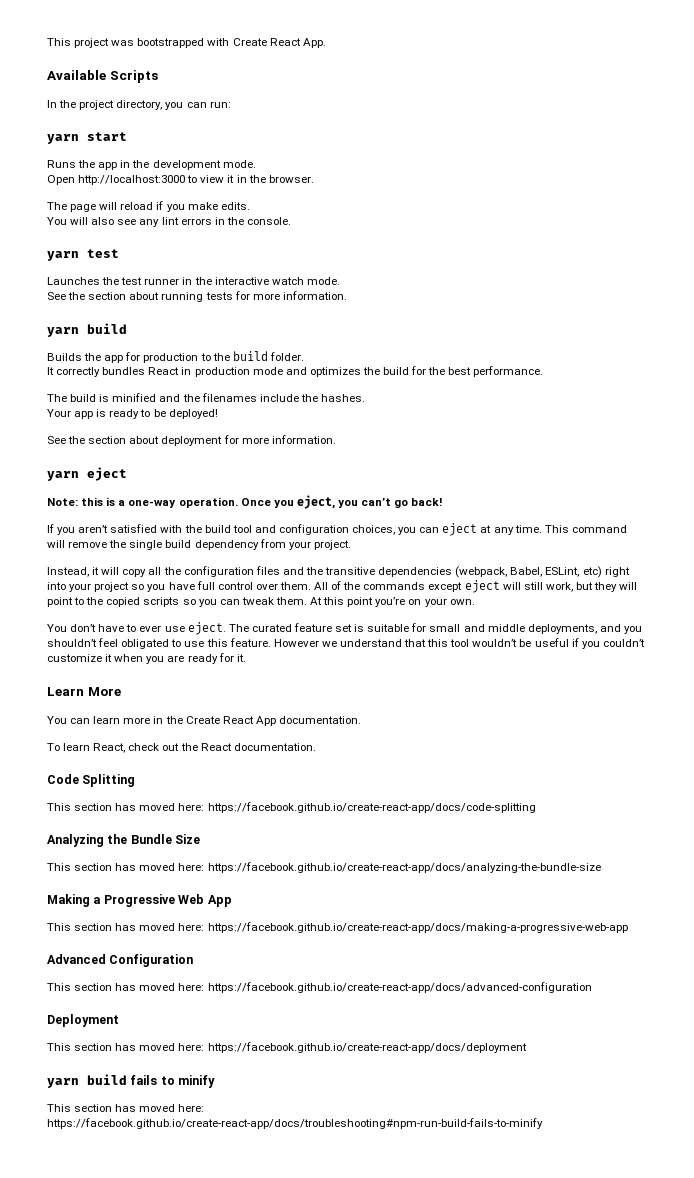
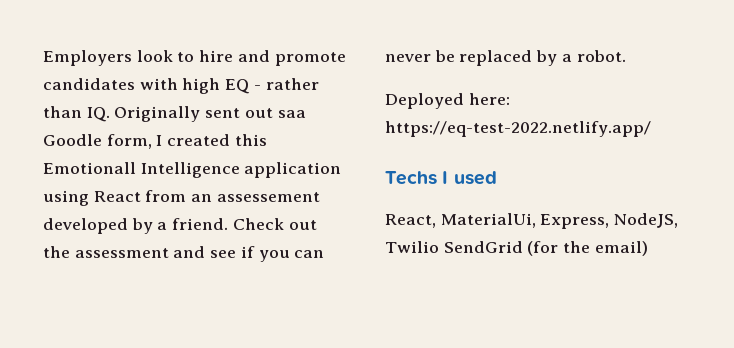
[47,38,326,48] [47,70,158,83] [47,100,231,110] [47,132,127,144] [47,160,256,170] [47,175,314,185] [47,201,250,212] [47,217,291,227] [47,249,119,261] [47,277,340,285] [47,291,347,302] [47,323,127,337] [47,351,304,363] [47,366,544,377] [47,393,365,402] [47,409,218,419] [47,435,336,446] [47,467,127,481] [47,495,443,509] [47,523,627,536] [47,539,351,550] [47,566,630,578] [47,580,638,593] [47,597,475,607] [47,622,642,635] [47,638,645,649] [47,653,246,664] [47,687,121,696] [47,716,361,726] [47,743,316,753] [47,774,136,787] [47,802,536,813] [47,834,201,847] [47,862,601,873] [47,894,232,907] [47,922,628,933] [47,954,194,967] [47,982,592,993] [47,1014,119,1027] [47,1042,527,1053] [47,1074,216,1088] [47,1104,205,1112] [47,1118,543,1129] This project was bootstrapped with Create React App. // Available Scripts // In the project directory, you can run: // yarn start // Runs the app in the development mode. // Open http://localhost:3000 to view it in the browser. // The page will reload if you make edits. // You will also see any lint errors in the console. // yarn test // Launches the test runner in the interactive watch mode. // See the section about running tests for more information. // yarn build // Builds the app for production to the build folder. // It correctly bundles React in production mode and optimizes the build for the best performance. // The build is minified and the filenames include the hashes. // Your app is ready to be deployed! // See the section about deployment for more information. // yarn eject // Note: this is a one-way operation. Once you eject, you can’t go back! // If you aren’t satisfied with the build tool and configuration choices, you can eject at any time. This command will remove the single build dependency from your project. // Instead, it will copy all the configuration files and the transitive dependencies (webpack, Babel, ESLint, etc) right into your project so you have full control over them. All of the commands except eject will still work, but they will point to the copied scripts so you can tweak them. At this point you’re on your own. // You don’t have to ever use eject. The curated feature set is suitable for small and middle deployments, and you shouldn’t feel obligated to use this feature. However we understand that this tool wouldn’t be useful if you couldn’t customize it when you are ready for it. // Learn More // You can learn more in the Create React App documentation. // To learn React, check out the React documentation. // Code Splitting // This section has moved here: https://facebook.github.io/create-react-app/docs/code-splitting // Analyzing the Bundle Size // This section has moved here: https://facebook.github.io/create-react-app/docs/analyzing-the-bundle-size // Making a Progressive Web App // This section has moved here: https://facebook.github.io/create-react-app/docs/making-a-progressive-web-app // Advanced Configuration // This section has moved here: https://facebook.github.io/create-react-app/docs/advanced-configuration // Deployment // This section has moved here: https://facebook.github.io/create-react-app/docs/deployment // yarn build fails to minify // This section has moved here: https://facebook.github.io/create-react-app/docs/troubleshooting#npm-run-build-fails-to-minify -> [43,50,346,66] [43,78,319,94] [43,106,306,122] [43,134,267,149] [43,162,342,178] [43,190,320,206] [43,218,317,234] [43,246,325,262] [385,50,626,66] [385,93,510,109] [385,121,651,137] [385,171,497,185] [385,213,679,229] [385,241,648,256] Employers look to hire and promote candidates with high EQ - rather than IQ. Originally sent out saa Goodle form, I created this Emotionall Intelligence application using React from an assessement developed by a friend. Check out the assessment and see if you can never be replaced by a robot. // Deployed here: https://eq-test-2022.netlify.app/ // Techs I used // React, MaterialUi, Express, NodeJS, Twilio SendGrid (for the email)

